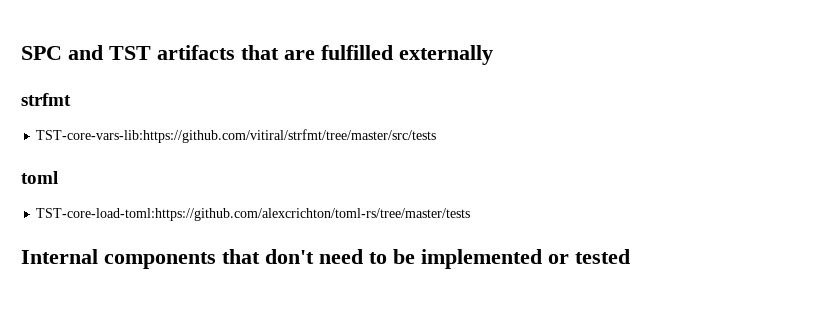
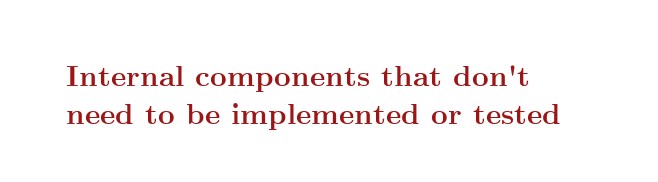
[21,45,493,65] [21,93,71,106] [36,129,437,143] [21,171,58,184] [36,208,471,221] SPC and TST artifacts that are fulfilled externally // strfmt // TST-core-vars-lib:https://github.com/vitiral/strfmt/tree/master/src/tests // toml // TST-core-load-toml:https://github.com/alexcrichton/toml-rs/tree/master/tests // -> (66, 76) none

